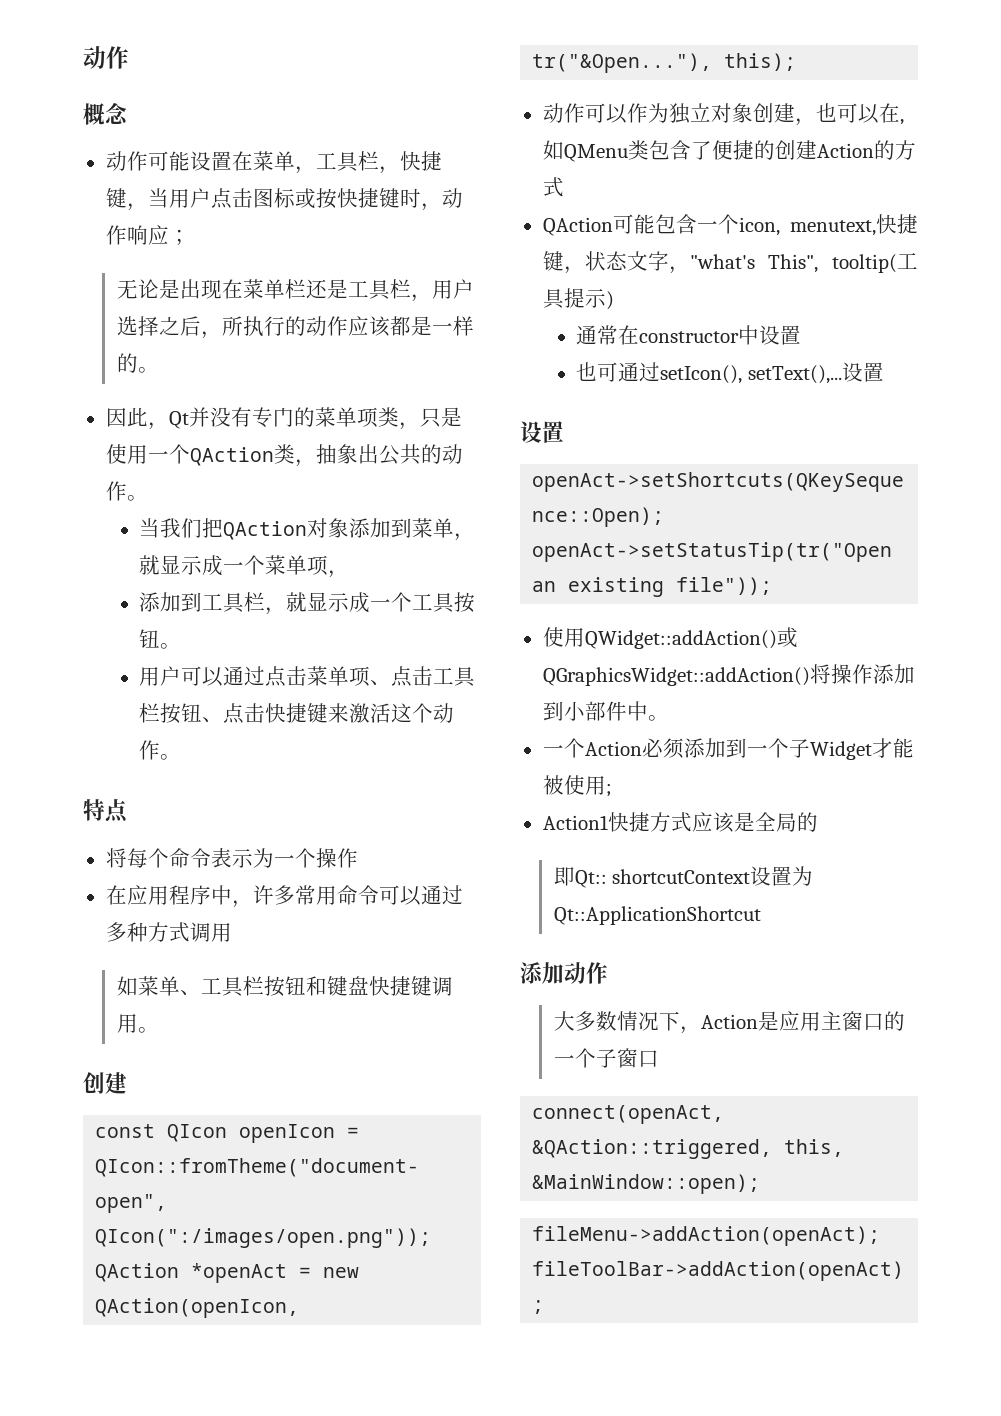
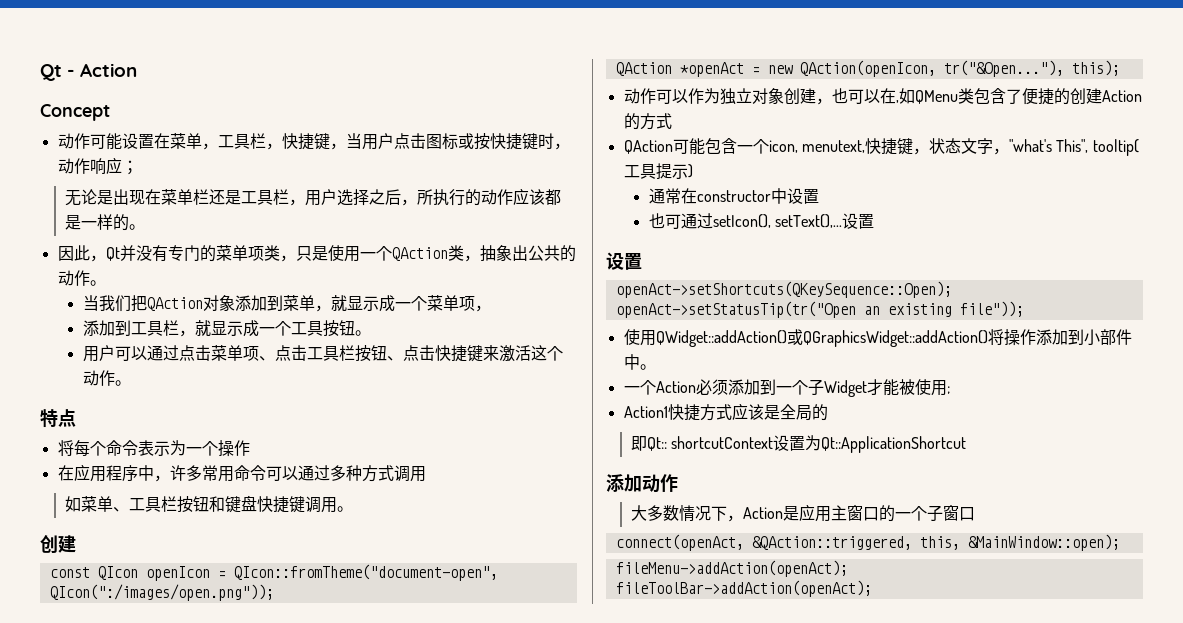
[83,46,129,69] [83,102,128,125] 动作 // 概念 -> [40,63,138,81] [40,104,110,121] Qt - Action // Concept

